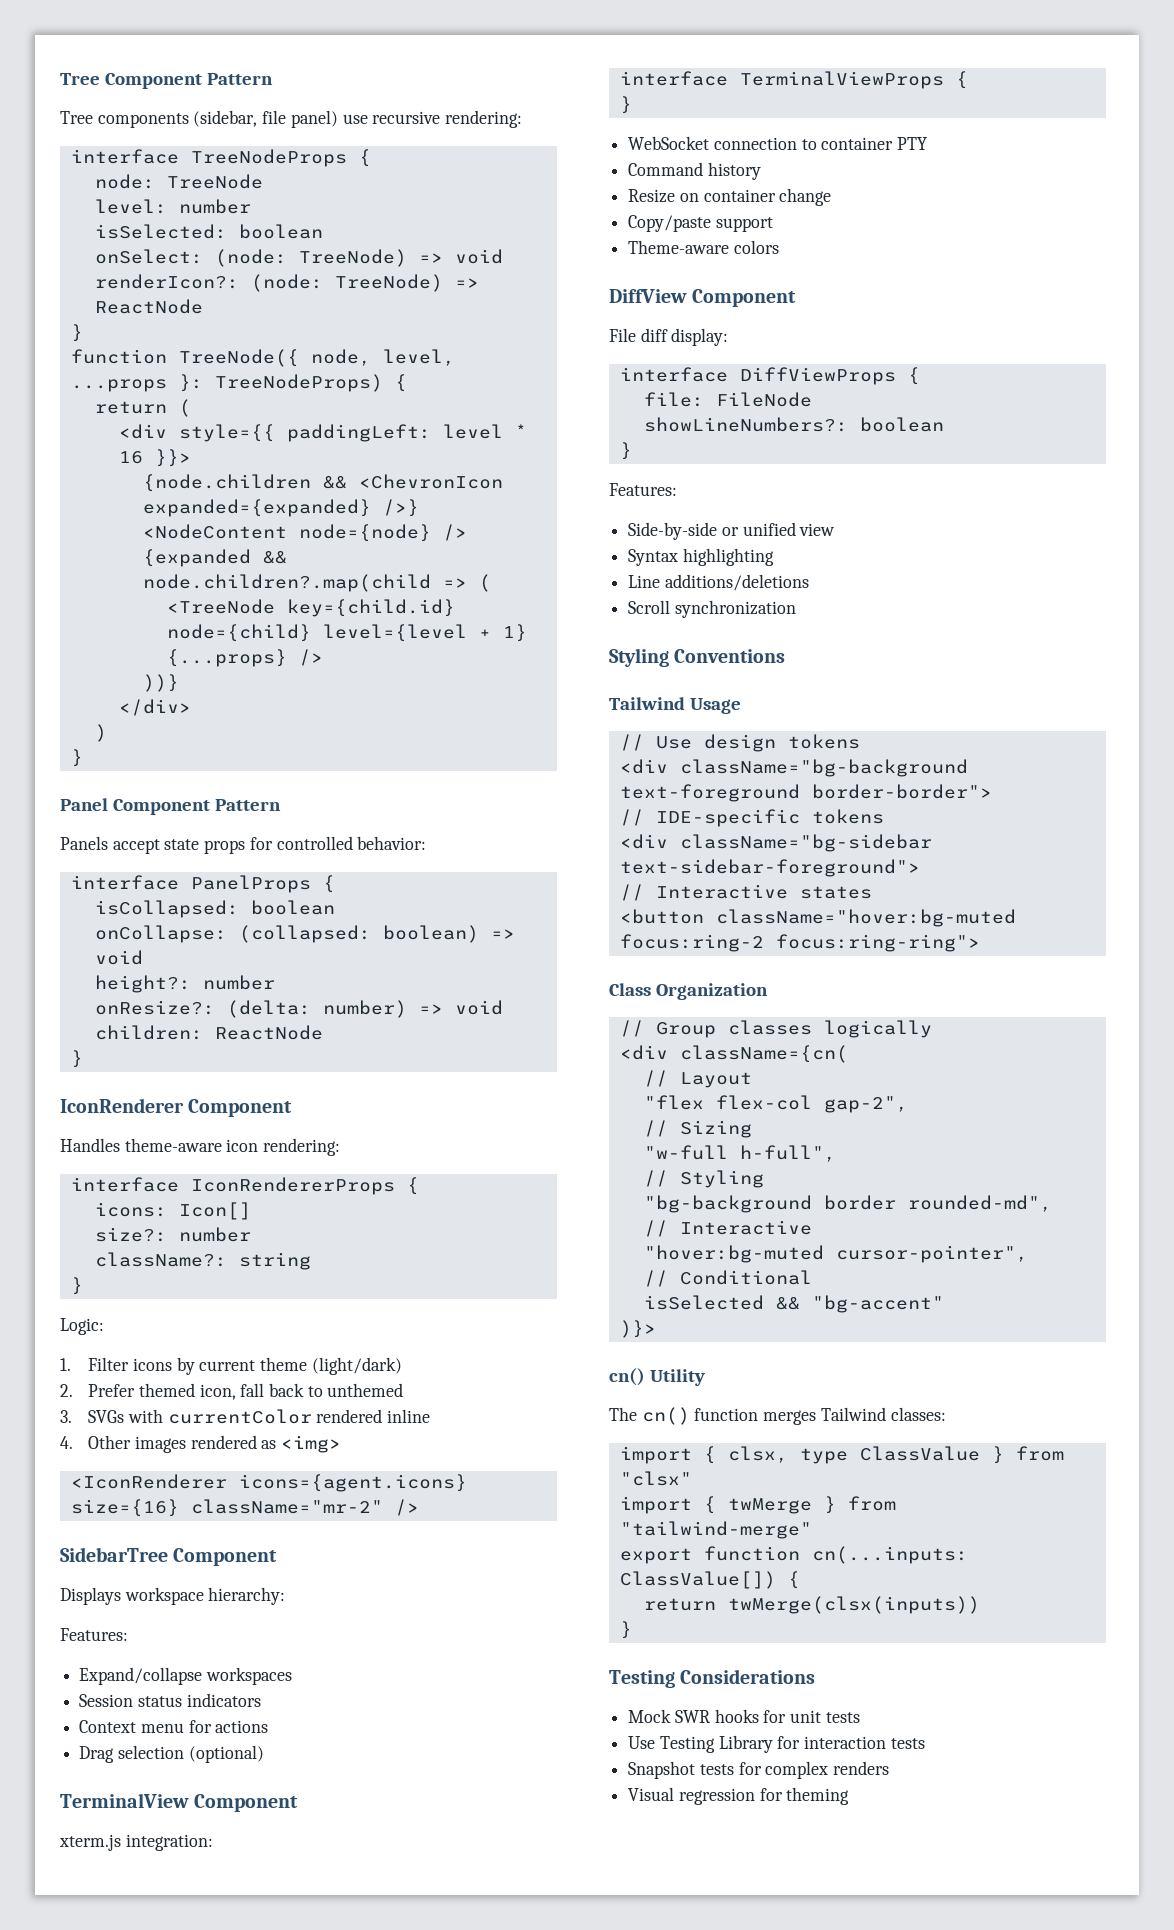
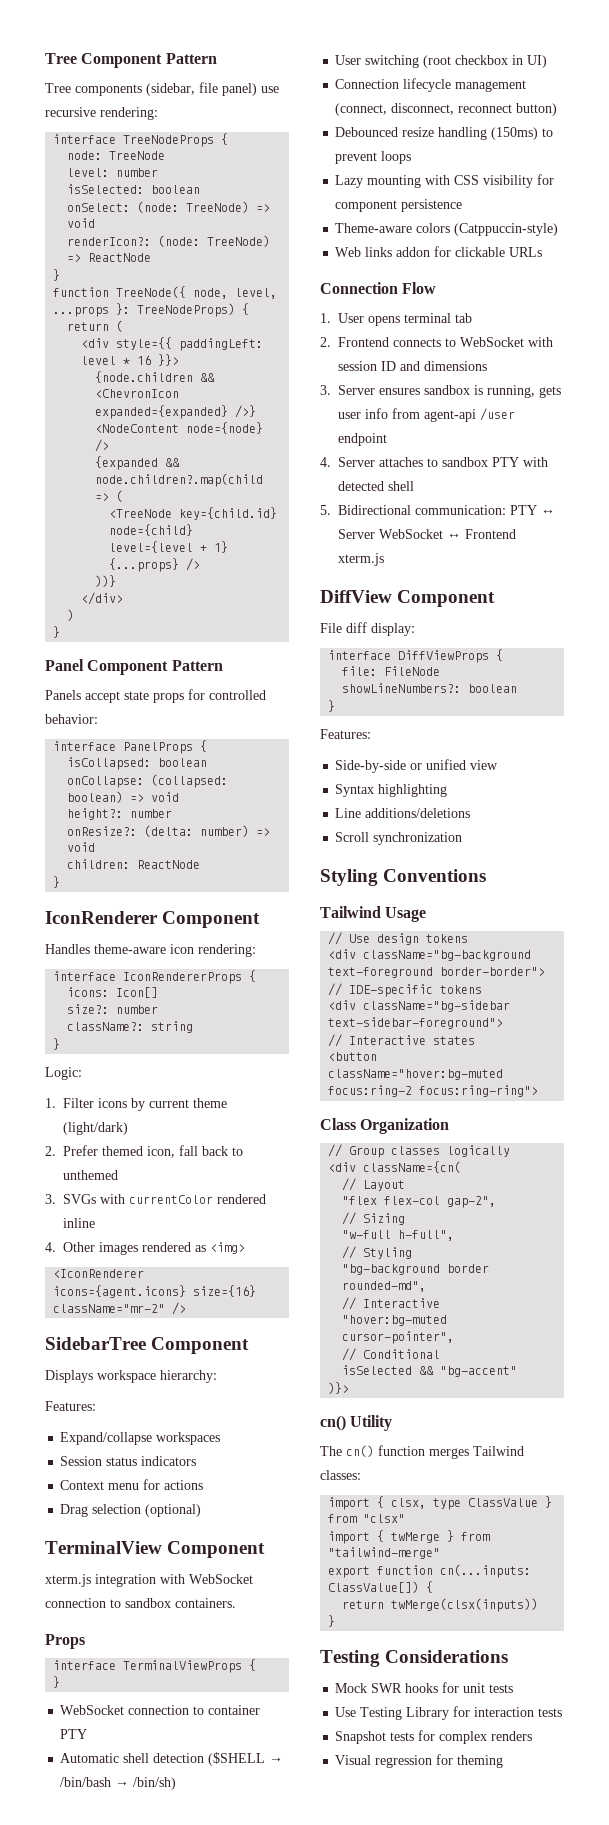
[125,1834,213,1851] integration: -> [95,1574,253,1587] [45,1598,236,1608] [45,1634,85,1649] integration with WebSocket connection to sandbox containers. // Props
[628,162,761,180] [628,188,832,206] [628,215,773,232] [628,240,779,254] Command history // Resize on container change // Copy/paste support // Theme-aware colors -> [60,1752,284,1766] [60,1777,177,1790] [335,55,548,68] [335,78,527,92] [335,103,558,116] [335,127,554,140] [335,151,412,164] [335,174,555,188] [335,199,463,212] [335,223,559,236] [335,246,543,257] [320,282,437,294] [320,313,472,326] [320,337,553,347] [338,361,487,371] [320,385,561,398] [338,408,515,422] [338,433,387,446] [320,457,548,467] [338,481,414,491] [320,505,555,515] [338,529,516,539] [338,553,384,566] Automatic shell detection ($SHELL → /bin/bash → /bin/sh) // User switching (root checkbox in UI) // Connection lifecycle management (connect, disconnect, reconnect button) // Debounced resize handling (150ms) to prevent loops // Lazy mounting with CSS visibility for component persistence // Theme-aware colors (Catppuccin-style) // Web links addon for clickable URLs // Connection Flow // 1. User opens terminal tab // 2. Frontend connects to WebSocket with session ID and dimensions // 3. Server ensures sandbox is running, gets user info from agent-api /user endpoint // 4. Server attaches to sandbox PTY with detected shell // 5. Bidirectional communication: PTY ↔ Server WebSocket ↔ Frontend xterm.js

